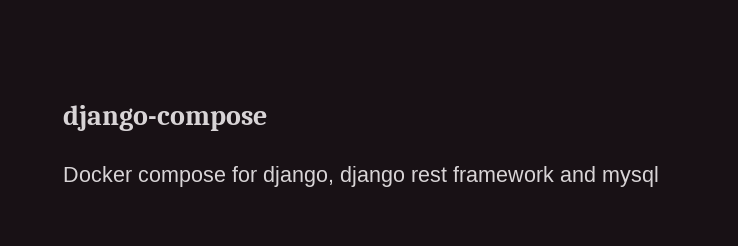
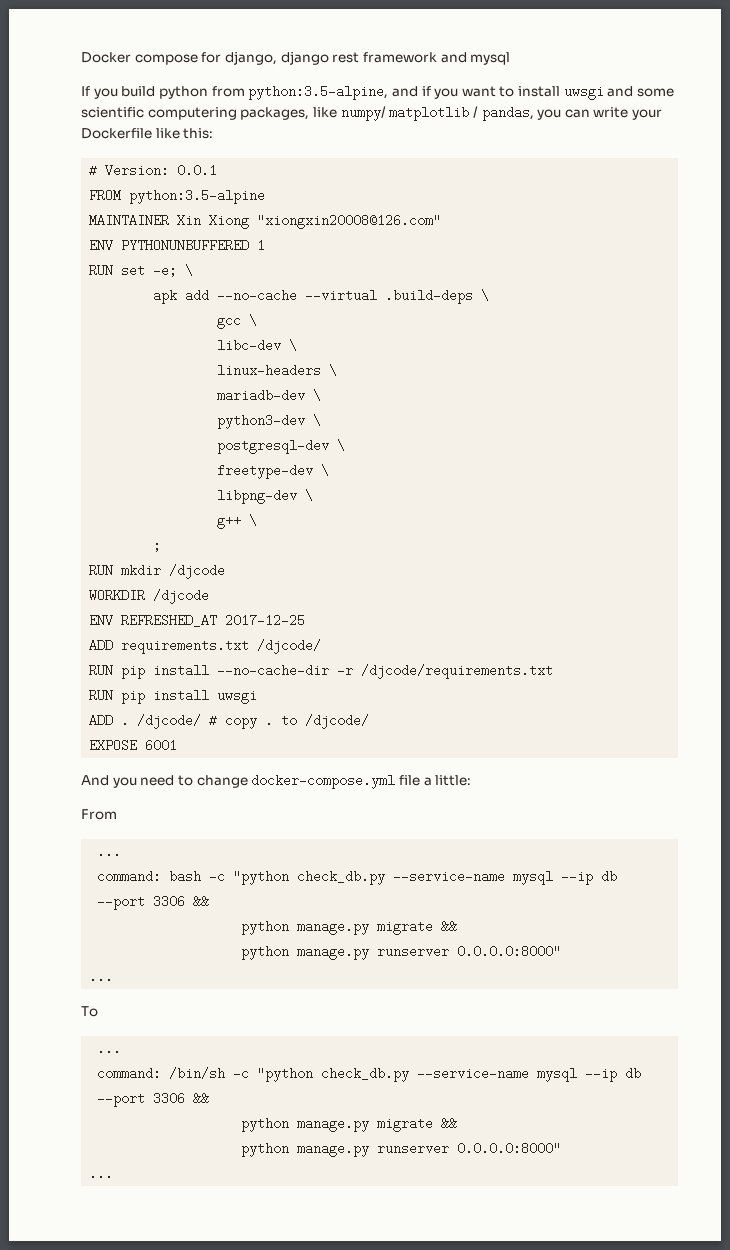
[63,105,267,131] django-compose // -> (81, 57) none
(659, 176) none -> [81,85,675,100] [81,106,663,121] [81,128,214,139] [89,164,218,177] [89,189,266,204] [89,214,442,229] [89,239,266,252] [89,264,194,277] [153,289,490,304] [217,314,258,329] [217,339,298,352] [217,364,338,377] [217,389,322,402] [217,414,322,429] [217,439,346,454] [217,464,330,479] [217,489,314,504] [217,514,258,529] [153,539,162,552] [89,564,226,579] [89,589,210,604] [89,614,306,627] [89,639,322,654] [89,664,554,679] [89,689,258,704] [89,714,370,729] [89,739,178,752] [81,774,472,789] [81,809,117,820] [97,845,122,858] [97,870,618,885] [97,895,210,910] [241,920,458,935] [241,945,562,960] [89,970,114,983] [81,1006,98,1017] [97,1042,122,1055] [97,1067,642,1082] [97,1092,210,1107] [241,1117,458,1132] [241,1142,562,1157] [89,1167,114,1180] // If you build python from python:3.5-alpine, and if you want to install uwsgi and some scientific computering packages, like numpy/ matplotlib / pandas, you can write your Dockerfile like this: // # Version: 0.0.1 // FROM python:3.5-alpine // MAINTAINER Xin Xiong "xiongxin20008@126.com" // ENV PYTHONUNBUFFERED 1 // RUN set -e; \ // apk add --no-cache --virtual .build-deps \ // gcc \ // libc-dev \ // linux-headers \ // mariadb-dev \ // python3-dev \ // postgresql-dev \ // freetype-dev \ // libpng-dev \ // g++ \ // ; // RUN mkdir /djcode // WORKDIR /djcode // ENV REFRESHED_AT 2017-12-25 // ADD requirements.txt /djcode/ // RUN pip install --no-cache-dir -r /djcode/requirements.txt // RUN pip install uwsgi // ADD . /djcode/ # copy . to /djcode/ // EXPOSE 6001 // And you need to change docker-compose.yml file a little: // From // ... // command: bash -c "python check_db.py --service-name mysql --ip db --port 3306 && // python manage.py migrate && // python manage.py runserver 0.0.0.0:8000" // ... // To // ... // command: /bin/sh -c "python check_db.py --service-name mysql --ip db --port 3306 && // python manage.py migrate && // python manage.py runserver 0.0.0.0:8000" // ...

